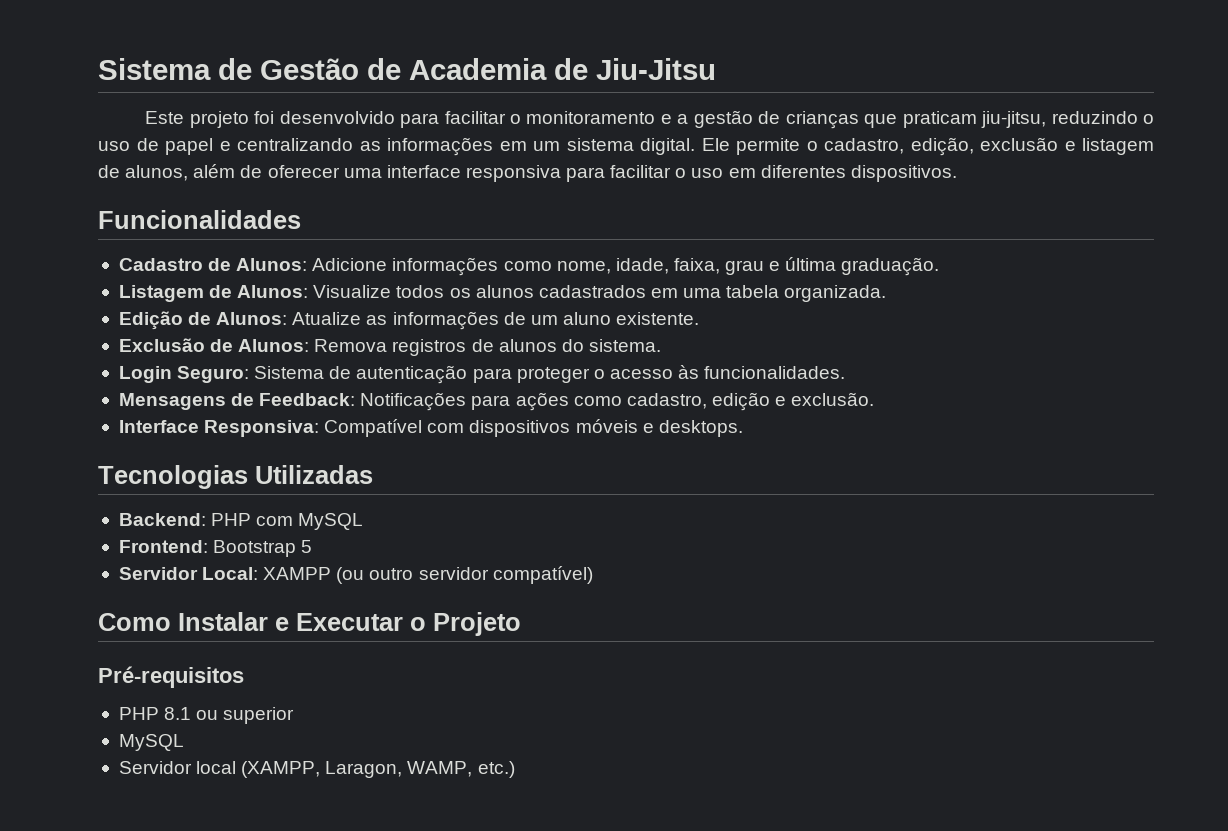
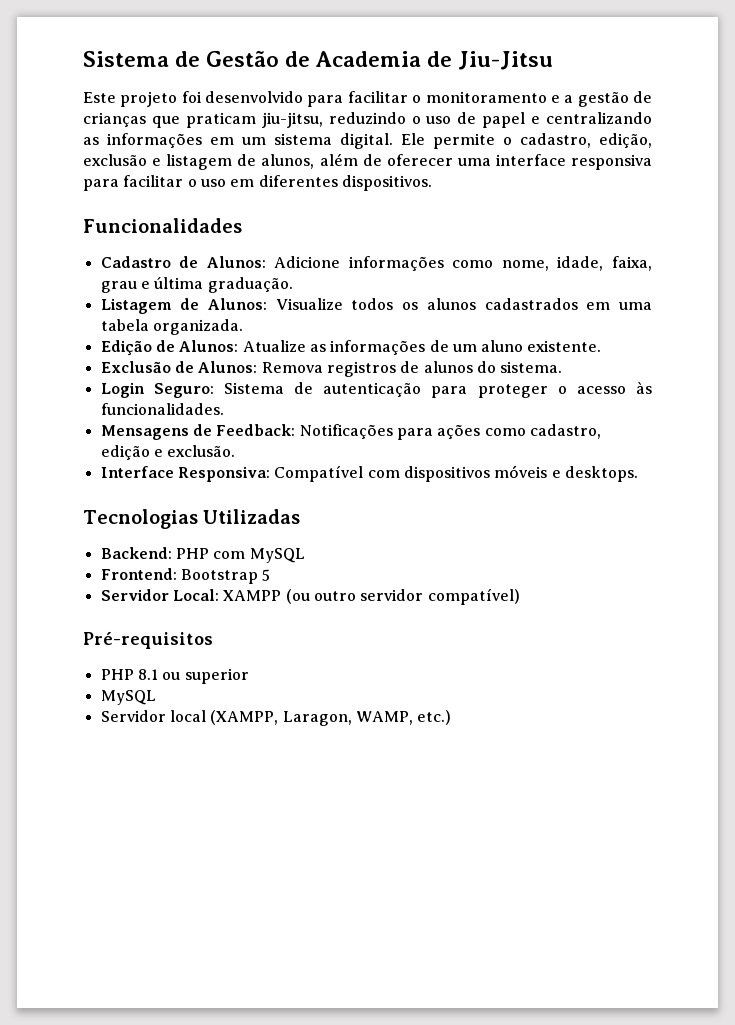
[98,612,521,636] // Como Instalar e Executar o Projeto -> (520, 596) none

